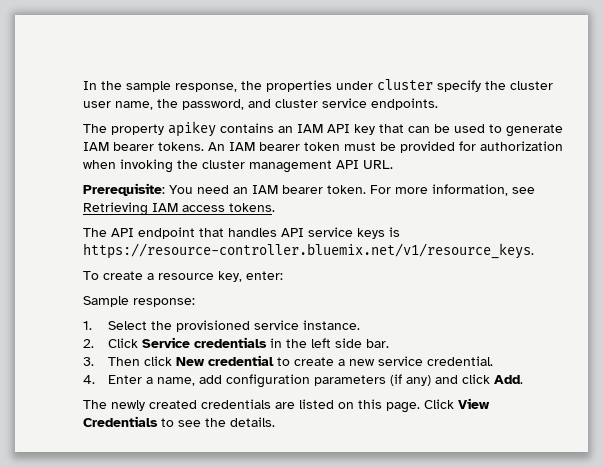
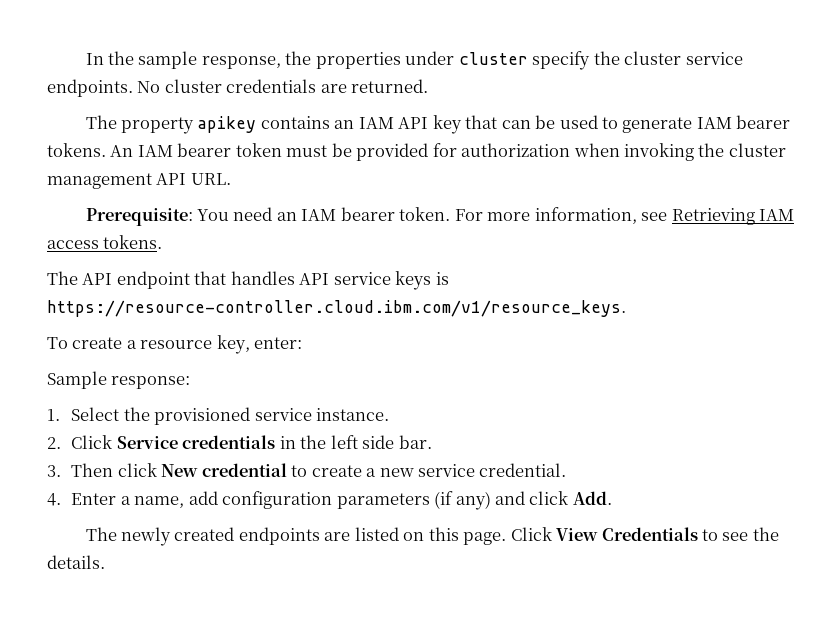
[83,98,438,110] user name, the password, and cluster service endpoints. -> [685,52,743,65] [47,79,429,97] service endpoints. No cluster credentials are returned.
[83,243,534,259] https://resource-controller.bluemix.net/v1/resource_keys. -> [47,300,626,317] https://resource-controller.cloud.ibm.com/v1/resource_keys.
[201,399,271,409] credentials -> [238,527,320,545] endpoints

